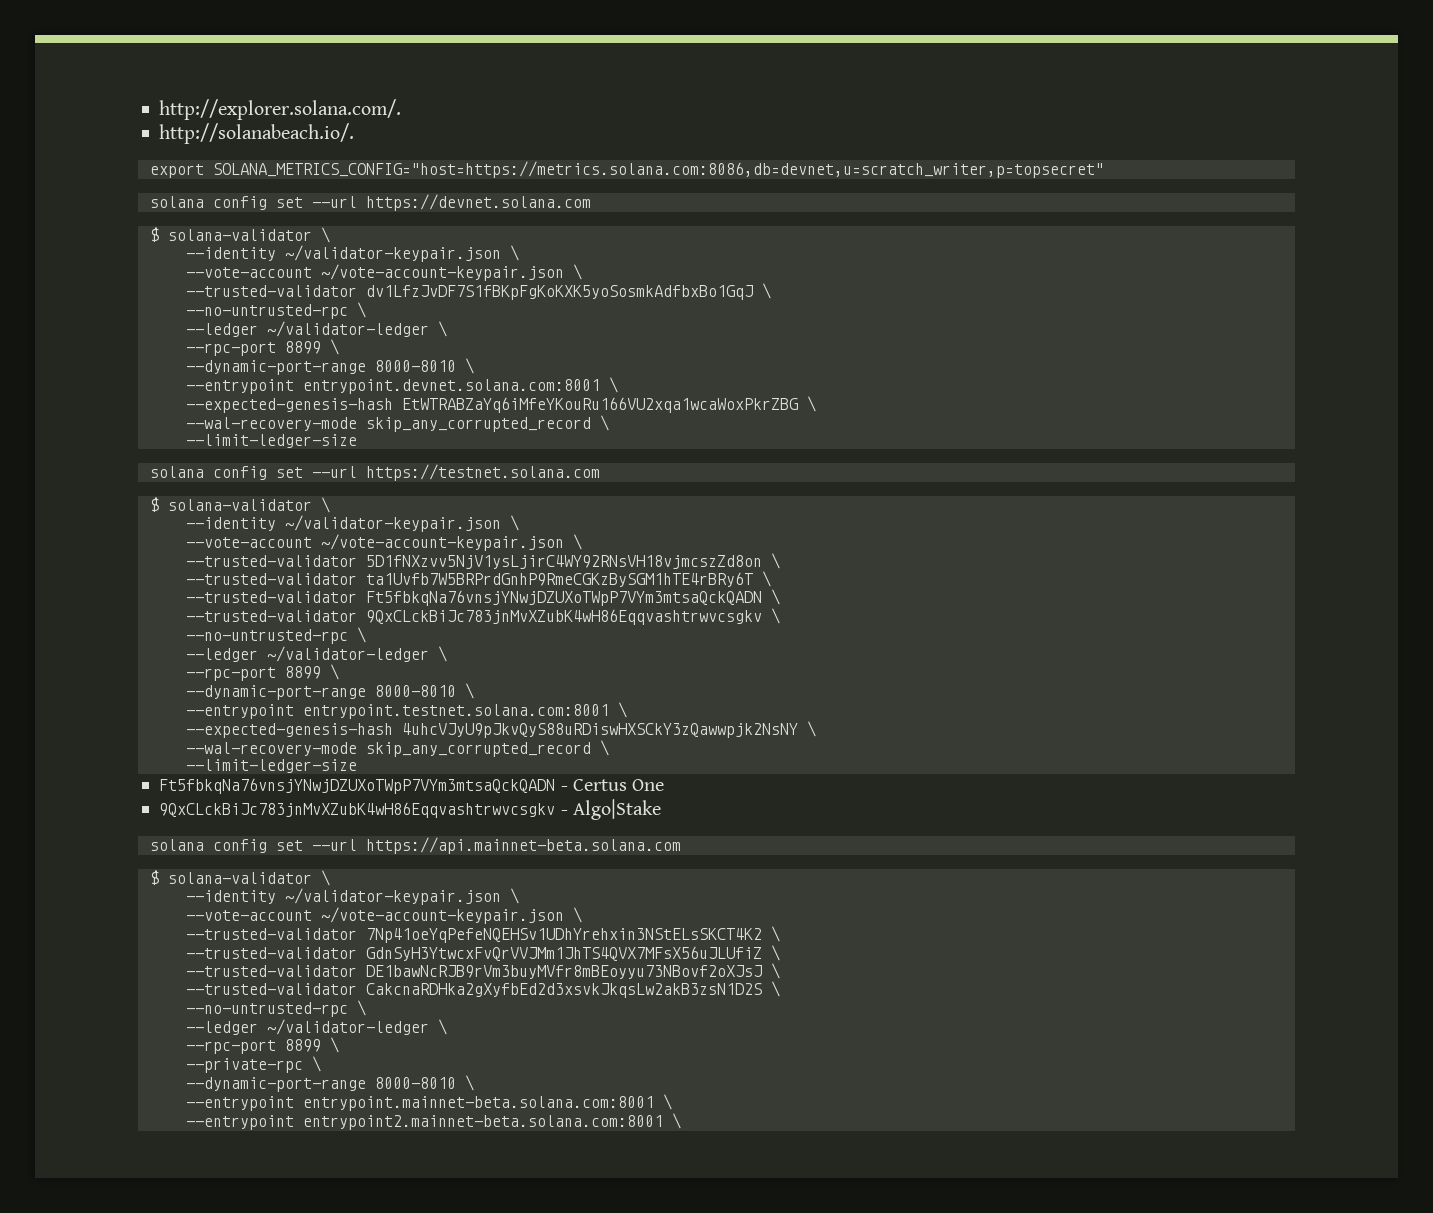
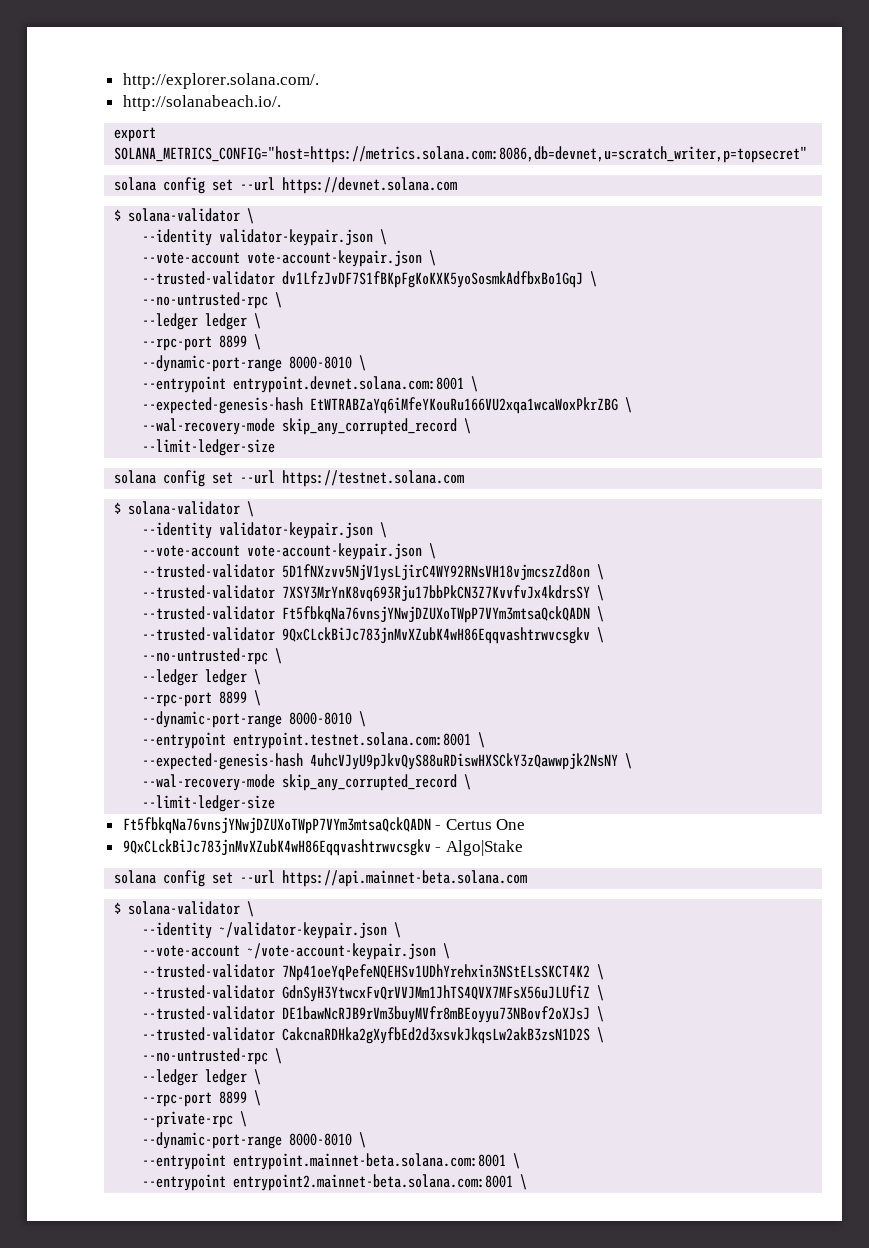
[284,245,519,262] [185,264,564,281] ~/validator-keypair.json \ // --vote-account ~/vote-account-keypair.json -> [219,229,388,246] [142,250,423,267] validator-keypair.json \ // --vote-account vote-account-keypair.json
[266,321,429,337] ~/validator-ledger -> [205,313,248,330] ledger
[284,515,519,532] [185,534,564,551] ~/validator-keypair.json \ // --vote-account ~/vote-account-keypair.json -> [219,522,388,539] [142,543,423,560] validator-keypair.json \ // --vote-account vote-account-keypair.json
[365,572,753,587] ta1Uvfb7W5BRPrdGnhP9RmeCGKzBySGM1hTE4rBRy6T -> [282,585,591,602] 7XSY3MrYnK8vq693Rju17bbPkCN3Z7KvvfvJx4kdrsSY
[266,646,429,662] ~/validator-ledger -> [205,669,248,686] ledger
[266,1019,429,1035] ~/validator-ledger -> [205,1069,248,1086] ledger

